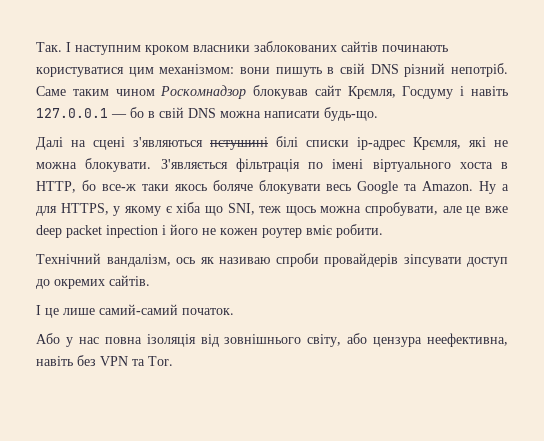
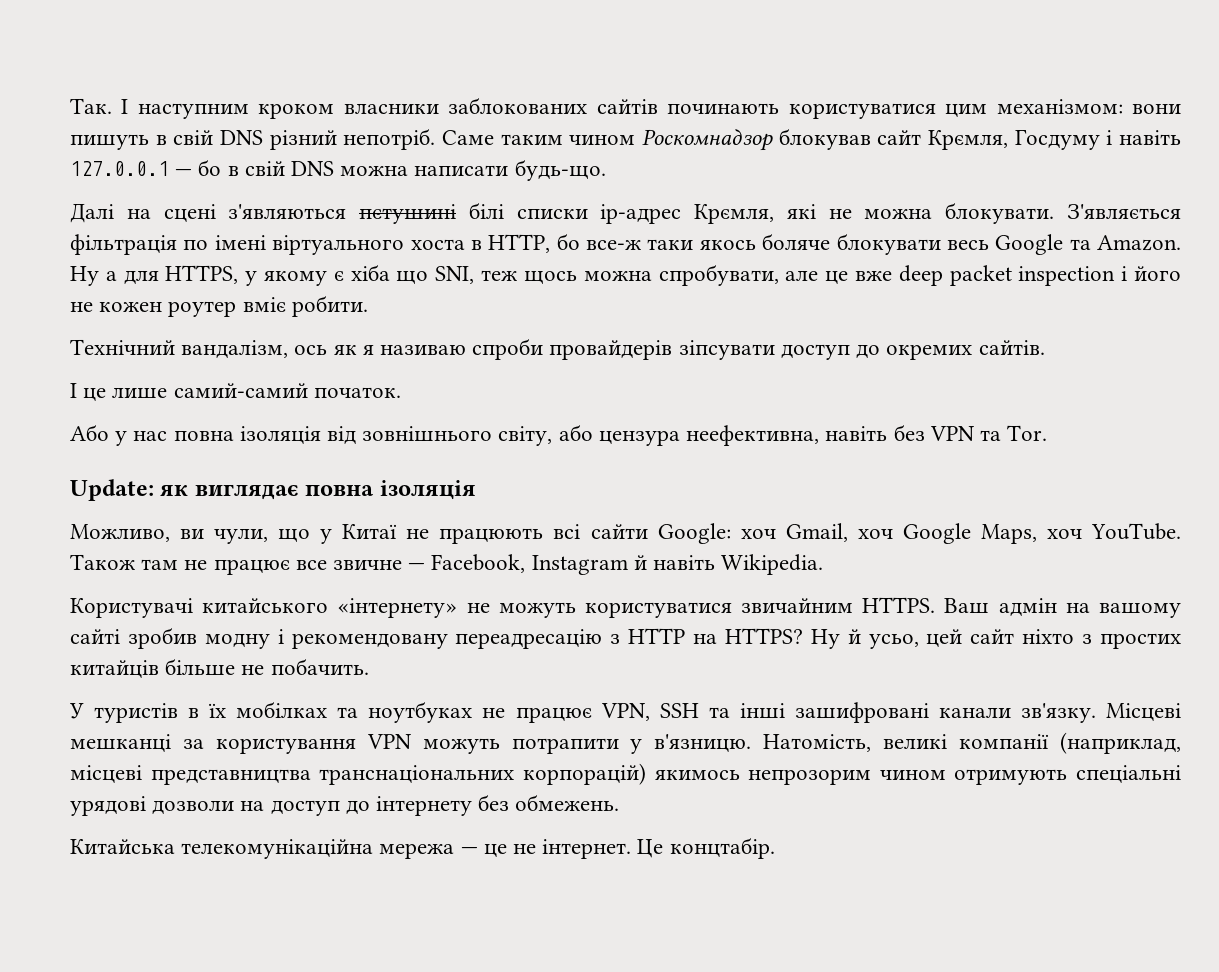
[106,225,158,238] inpection -> [1018,266,1116,286] inspection
(214, 260) none -> [362,345,374,355] я
(173, 361) none -> [70,479,476,501] [70,523,1181,544] [70,554,824,575] [70,597,1181,618] [70,627,1181,649] [70,658,369,679] [69,701,1181,723] [70,732,1181,754] [70,763,1181,785] [70,794,620,816] [70,837,775,859] // Update: як виглядає повна ізоляція // Можливо, ви чули, що у Китаї не працюють всі сайти Google: хоч Gmail, хоч Google Maps, хоч YouTube. Також там не працює все звичне — Facebook, Instagram й навіть Wikipedia. // Користувачі китайського «інтернету» не можуть користуватися звичайним HTTPS. Ваш адмін на вашому сайті зробив модну і рекомендовану переадресацію з HTTP на HTTPS? Ну й усьо, цей сайт ніхто з простих китайців більше не побачить. // У туристів в їх мобілках та ноутбуках не працює VPN, SSH та інші зашифровані канали зв'язку. Місцеві мешканці за користування VPN можуть потрапити у в'язницю. Натомість, великі компанії (наприклад, місцеві представництва транснаціональних корпорацій) якимось непрозорим чином отримують спеціальні урядові дозволи на доступ до інтернету без обмежень. // Китайська телекомунікаційна мережа — це не інтернет. Це концтабір.

